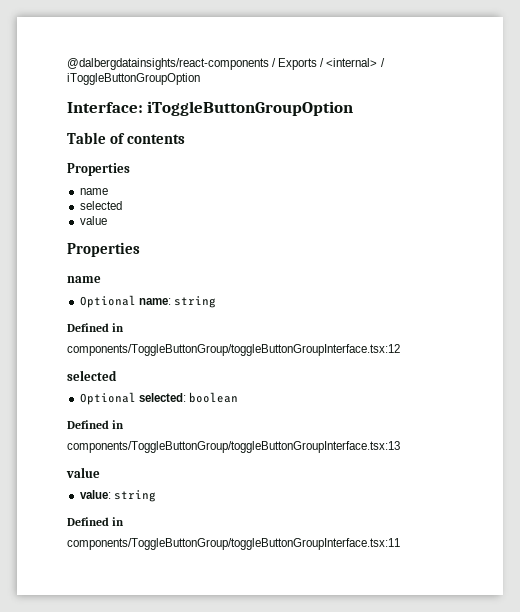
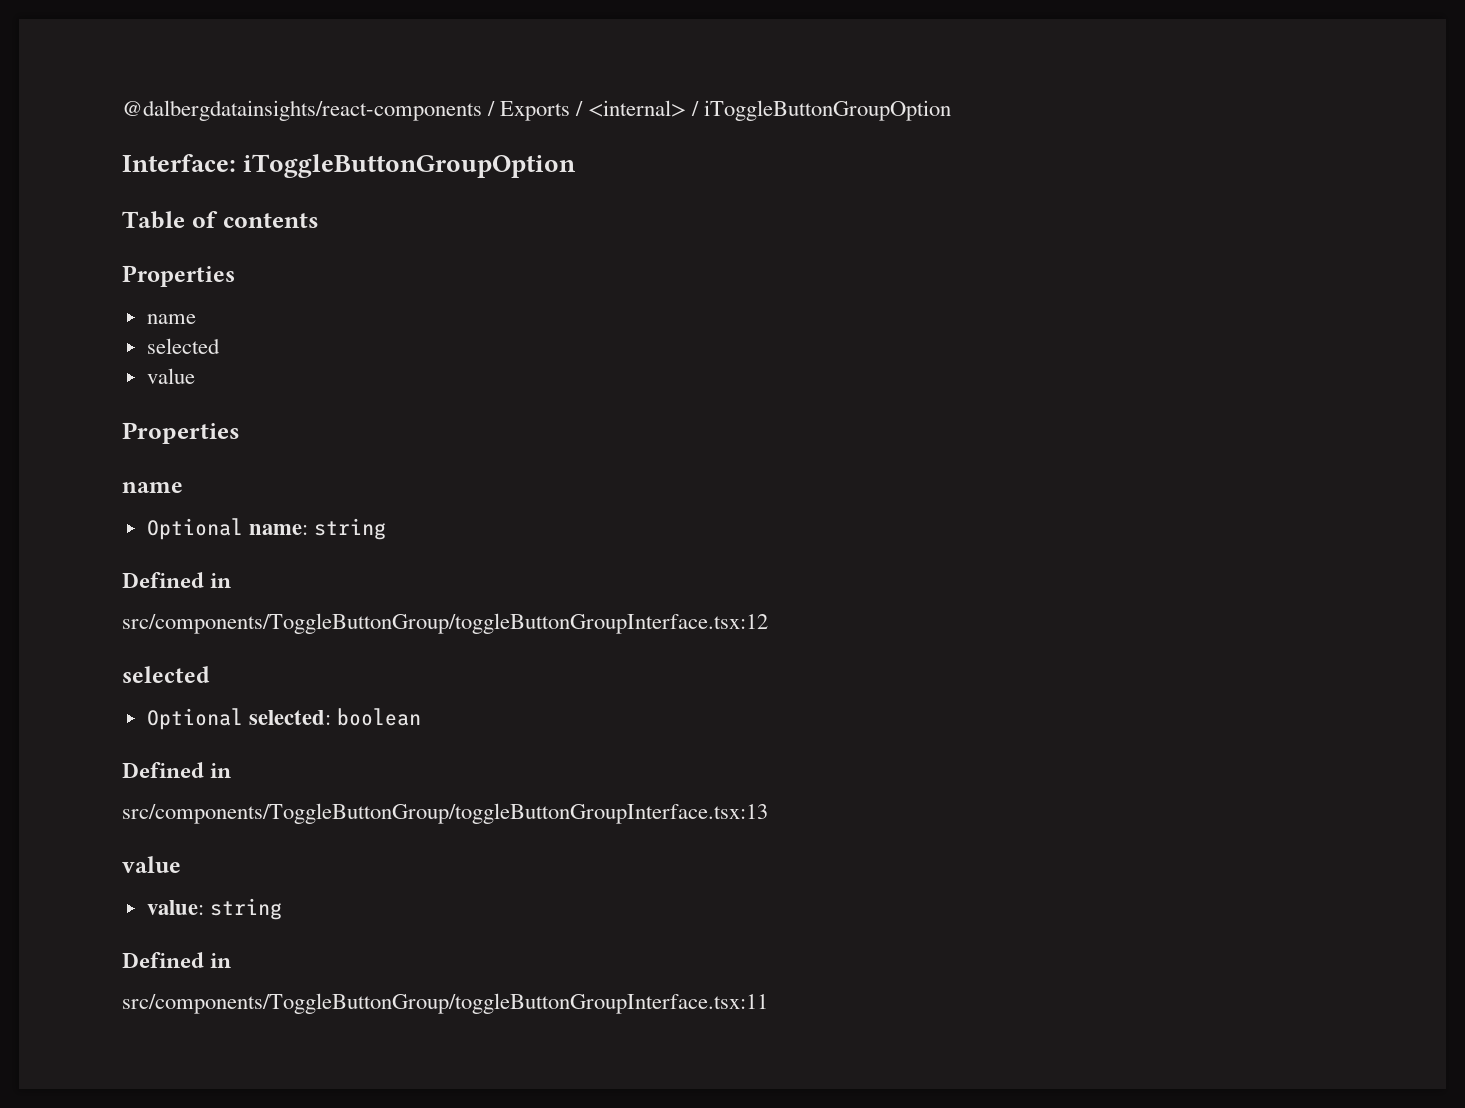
[67,344,400,356] components/ToggleButtonGroup/toggleButtonGroupInterface.tsx:12 -> [122,613,768,634] src/components/ToggleButtonGroup/toggleButtonGroupInterface.tsx:12
[67,441,400,453] components/ToggleButtonGroup/toggleButtonGroupInterface.tsx:13 -> [122,803,768,824] src/components/ToggleButtonGroup/toggleButtonGroupInterface.tsx:13
[67,538,400,550] components/ToggleButtonGroup/toggleButtonGroupInterface.tsx:11 -> [122,993,768,1014] src/components/ToggleButtonGroup/toggleButtonGroupInterface.tsx:11

